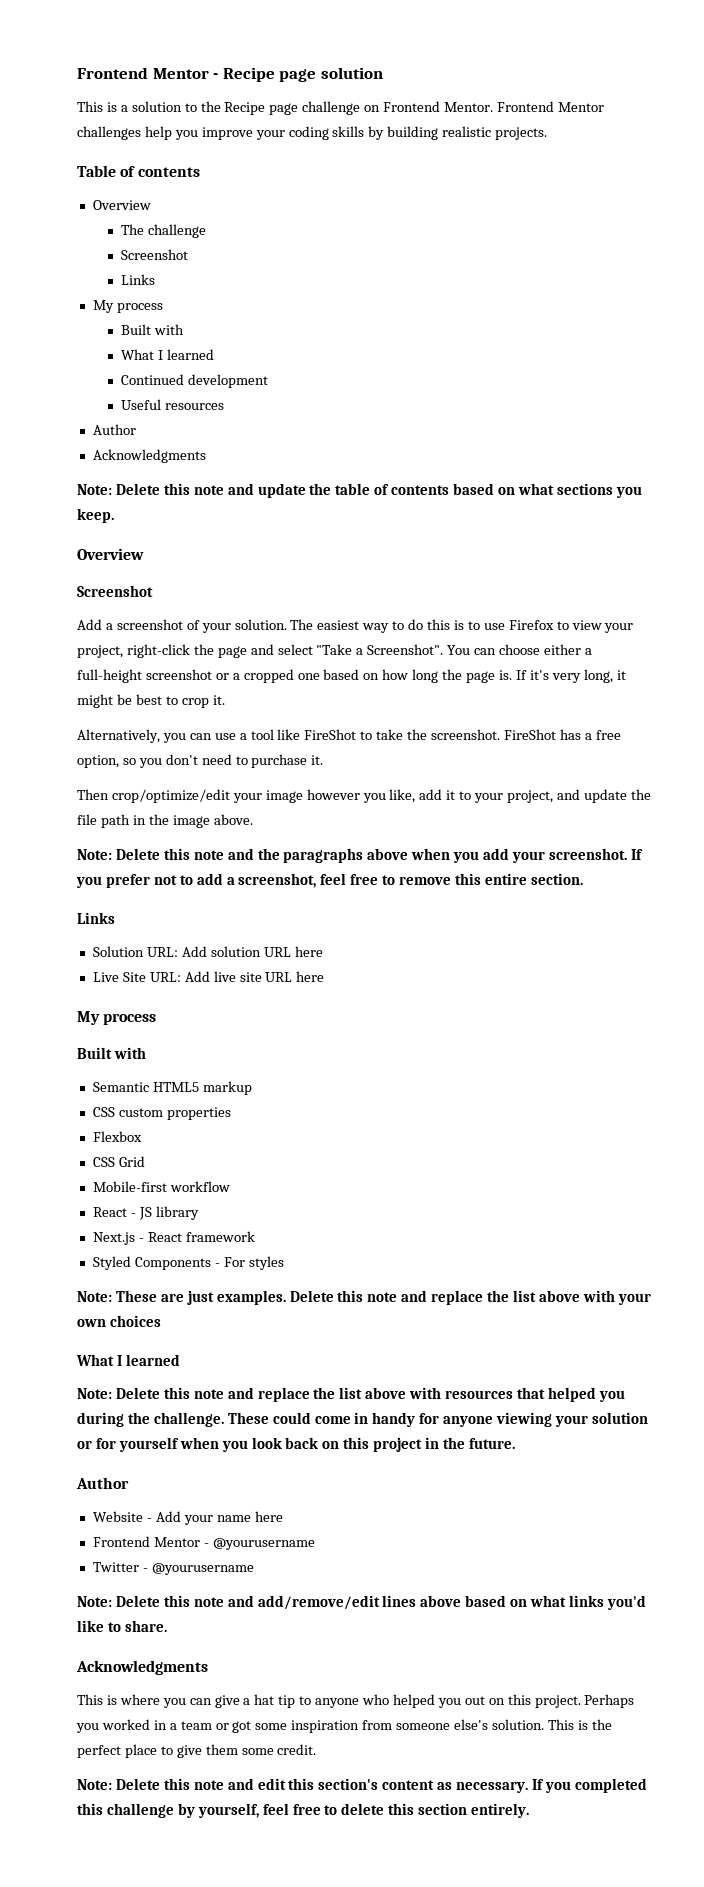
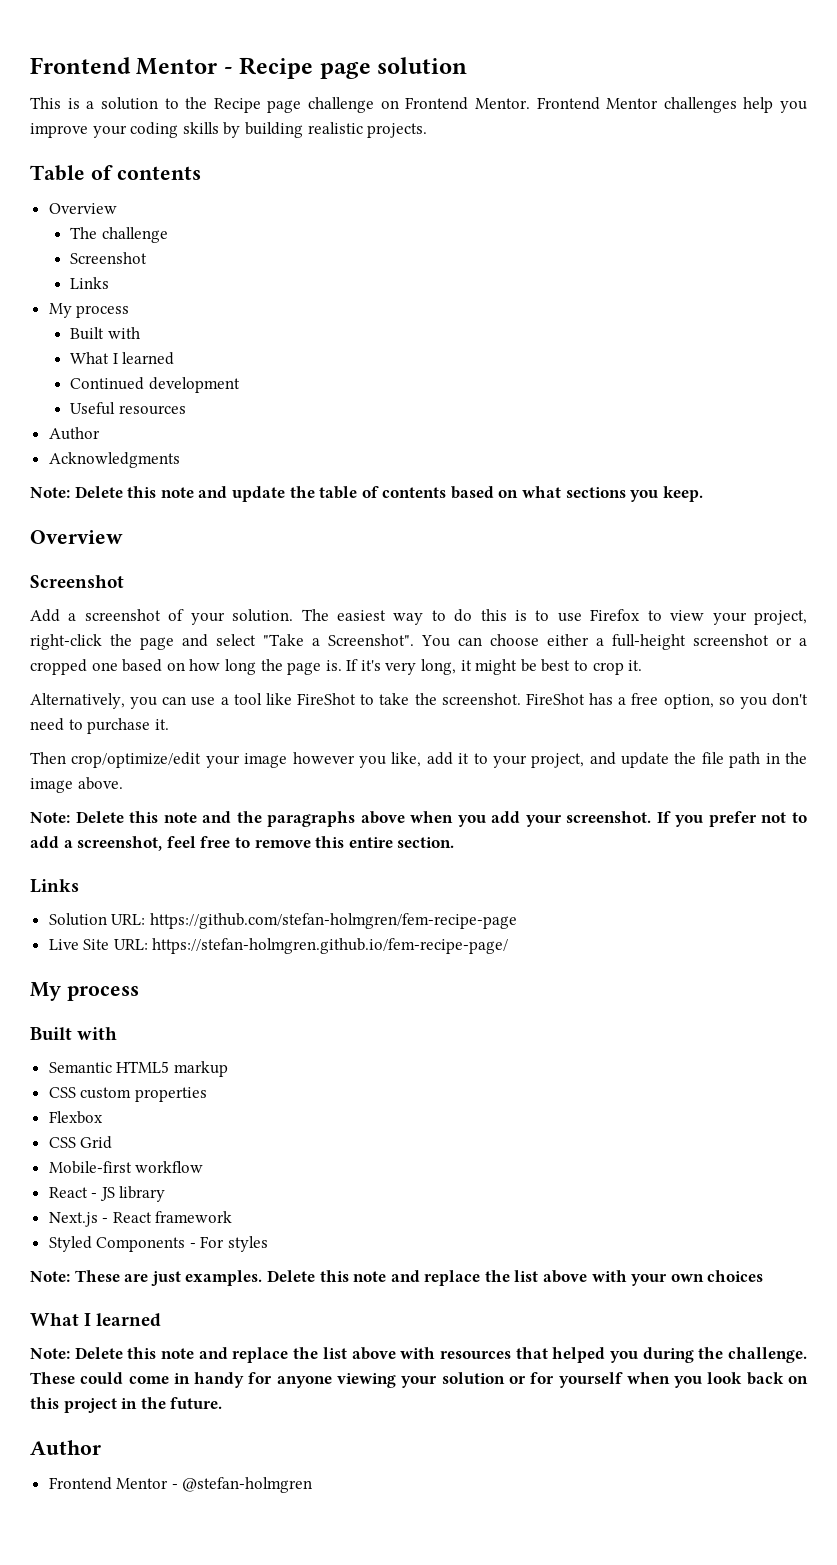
[181,946,323,957] Add solution URL here -> [149,913,517,929] https://github.com/stefan-holmgren/fem-recipe-page
[184,971,325,982] Add live site URL here -> [152,938,509,954] https://stefan-holmgren.github.io/fem-recipe-page/
[92,1511,283,1525] [92,1536,315,1550] [92,1562,254,1575] [77,1595,646,1610] [77,1620,167,1632] [76,1660,208,1675] [77,1694,635,1708] [76,1719,612,1733] [77,1744,317,1758] [77,1778,647,1793] [77,1803,530,1818] Website - Add your name here // Frontend Mentor - @yourusername // Twitter - @yourusername // Note: Delete this note and add/remove/edit lines above based on what links you'd like to share. // Acknowledgments // This is where you can give a hat tip to anyone who helped you out on this project. Perhaps you worked in a team or got some inspiration from someone else's solution. This is the perfect place to give them some credit. // Note: Delete this note and edit this section's content as necessary. If you completed this challenge by yourself, feel free to delete this section entirely. -> [48,1477,313,1493] Frontend Mentor - @stefan-holmgren

